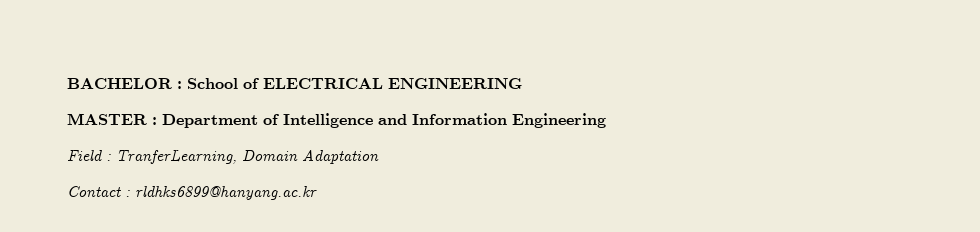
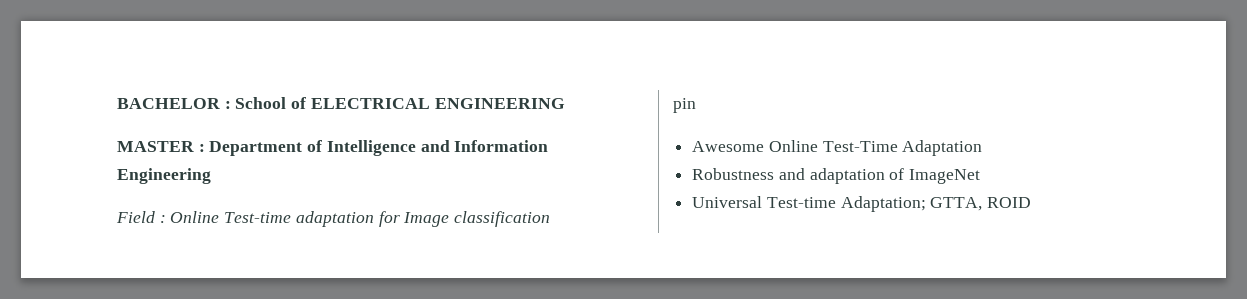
[116,149,379,164] [67,186,317,200] TranferLearning, Domain Adaptation // Contact : rldhks6899@hanyang.ac.kr -> [170,211,551,227] [673,98,696,113] [692,140,983,156] [692,168,981,184] [692,196,1032,212] Online Test-time adaptation for Image classification // pin // Awesome Online Test-Time Adaptation // Robustness and adaptation of ImageNet // Universal Test-time Adaptation; GTTA, ROID

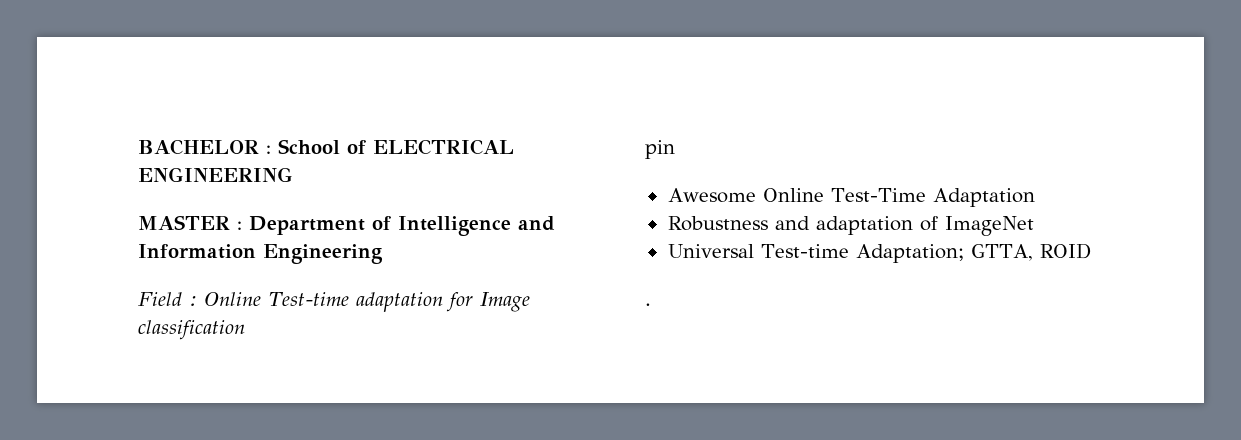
(1032, 202) none -> [645,303,651,306] // .

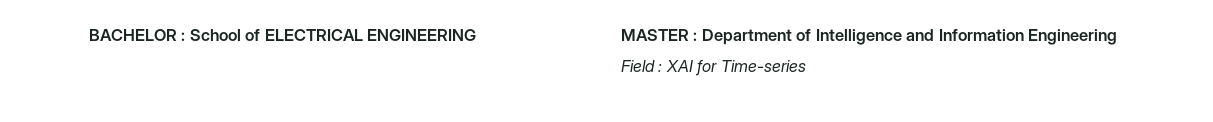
[204,292,530,312] [138,320,245,340] [645,140,675,159] [667,188,1035,207] [667,216,1034,236] [667,243,1091,263] [645,303,651,306] Online Test-time adaptation for Image classification // pin // Awesome Online Test-Time Adaptation // Robustness and adaptation of ImageNet // Universal Test-time Adaptation; GTTA, ROID // . -> [665,60,806,76] XAI for Time-series

